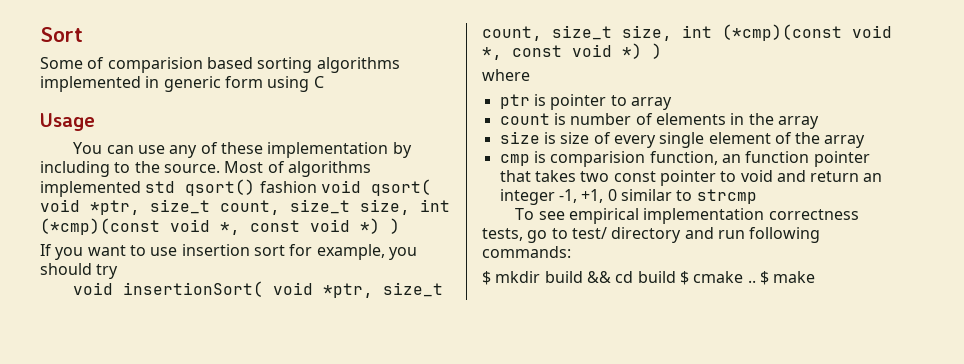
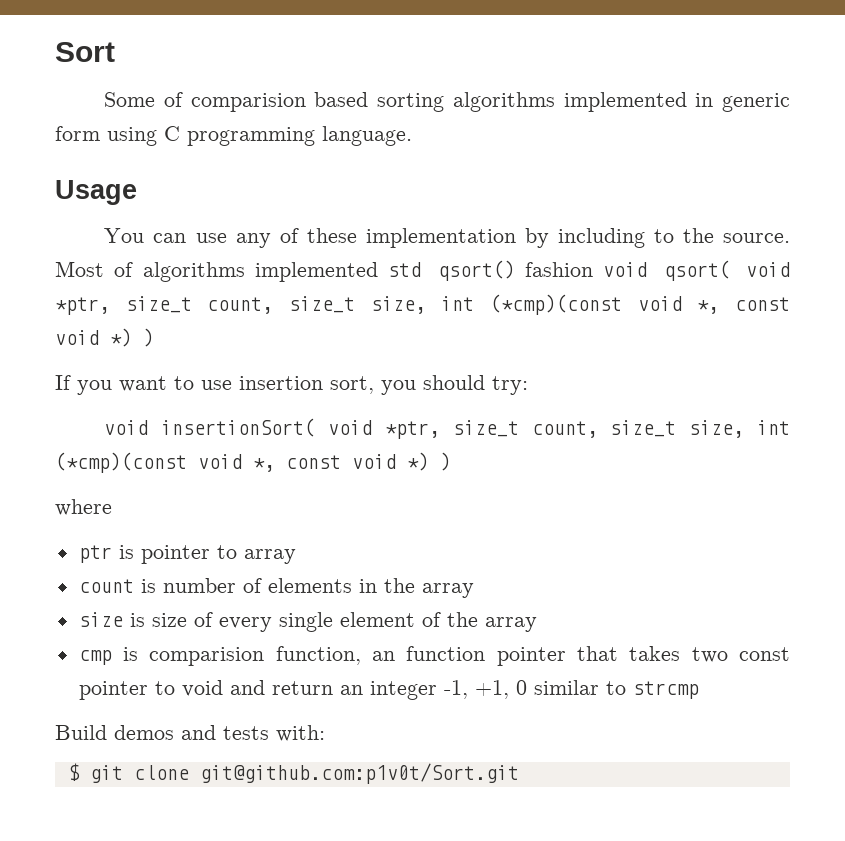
(324, 82) none -> [187,126,412,146] programming language.
[253,244,385,260] sort for example, -> [330,376,374,394] sort,
[96,264,119,279] try -> [492,376,528,395] try:
[515,208,859,224] [482,227,821,243] [482,246,571,258] [482,271,816,285] To see empirical implementation correctness tests, go to test/ directory and run following commands: // $ mkdir build && cd build $ cmake .. $ make -> [55,725,325,742] [67,763,519,784] Build demos and tests with: // $ git clone git@github.com:p1v0t/Sort.git

